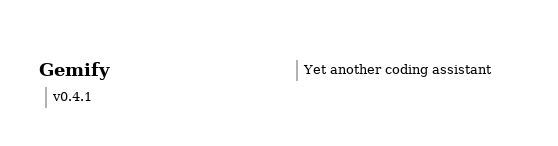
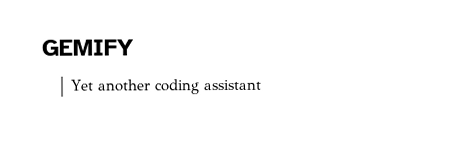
[39,62,110,80] [52,92,93,101] Gemify // v0.4.1 -> [41,39,134,56] GEMIFY

